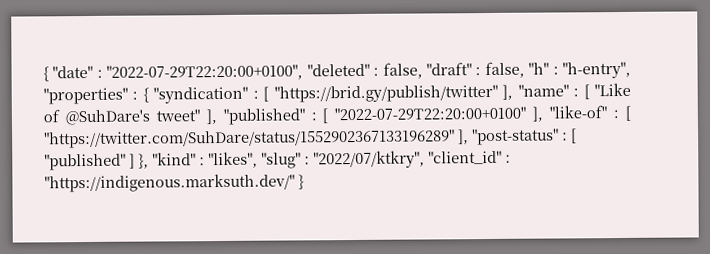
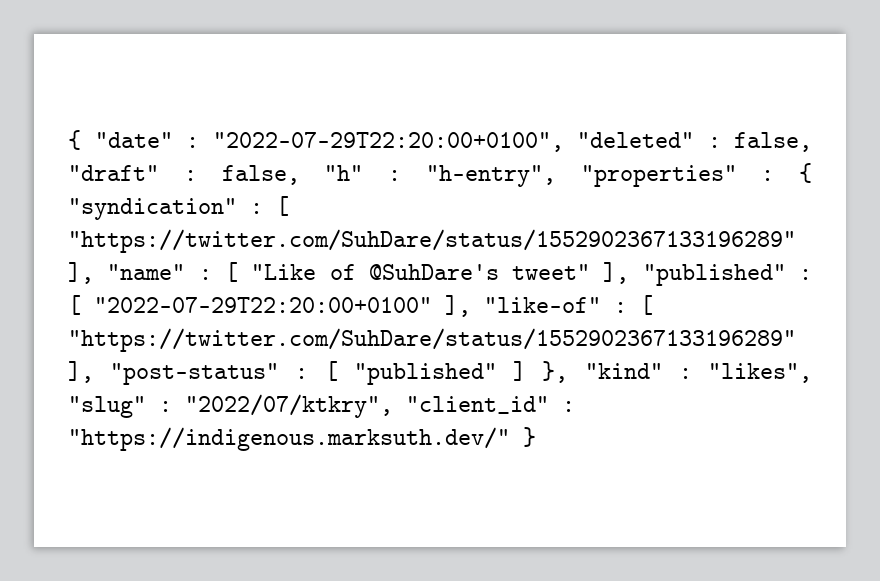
[273,84,498,103] "https://brid.gy/publish/twitter" -> [68,229,796,253] "https://twitter.com/SuhDare/status/1552902367133196289"

